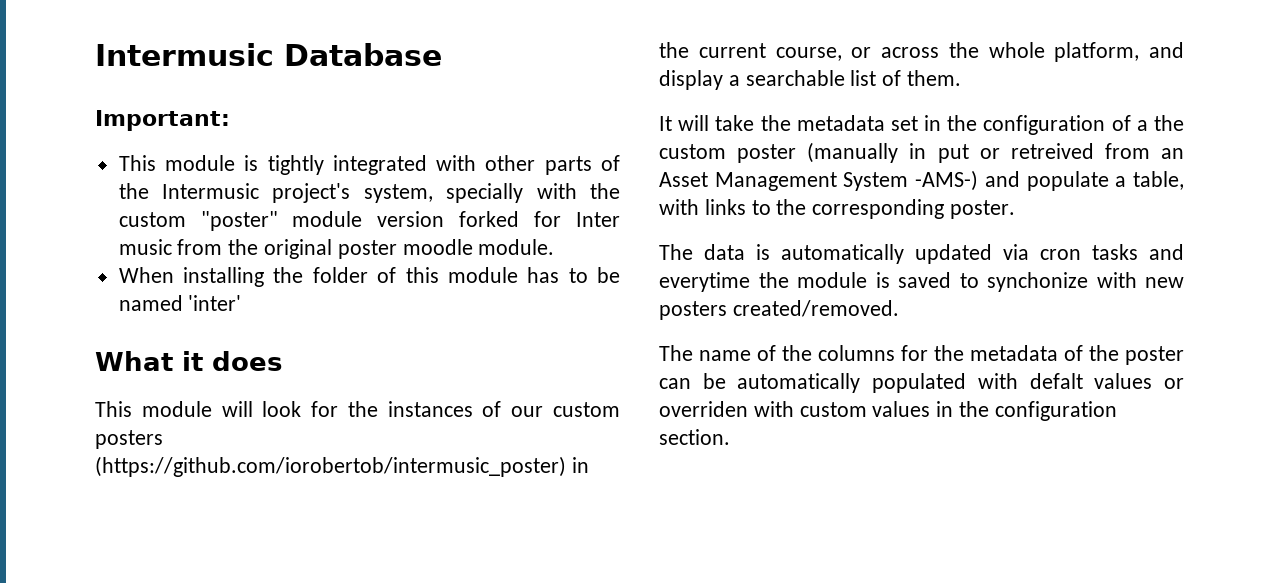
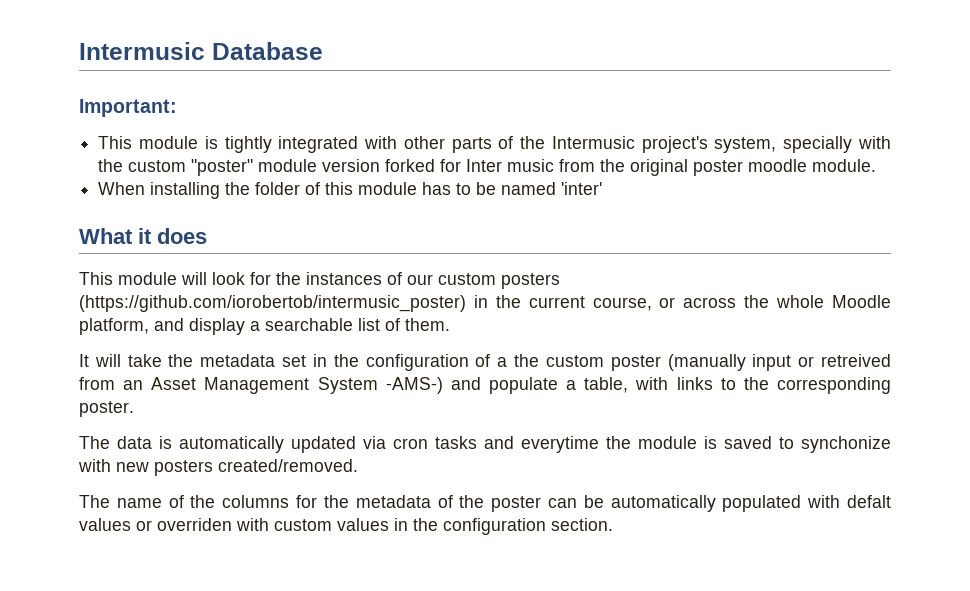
(1045, 50) none -> [832,295,892,308] Moodle
[909,143,969,163] in put -> [752,354,792,371] input

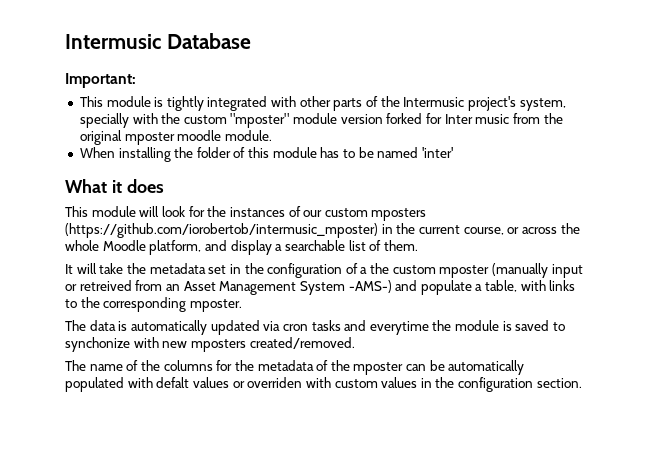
[191,159,254,176] "poster" -> [230,113,290,128] "mposter"
[693,160,744,176] poster -> [124,132,175,145] mposter
[501,273,560,289] [79,295,466,312] posters (https://github.com/iorobertob/intermusic_poster) -> [371,208,427,221] [65,223,378,238] mposters (https://github.com/iorobertob/intermusic_mposter)
[610,355,661,371] poster -> [439,265,490,278] mposter
[79,401,134,417] poster. -> [189,299,242,312] mposter.
[154,460,213,476] posters -> [190,339,246,352] mposters
[491,496,542,512] poster -> [353,362,404,375] mposter

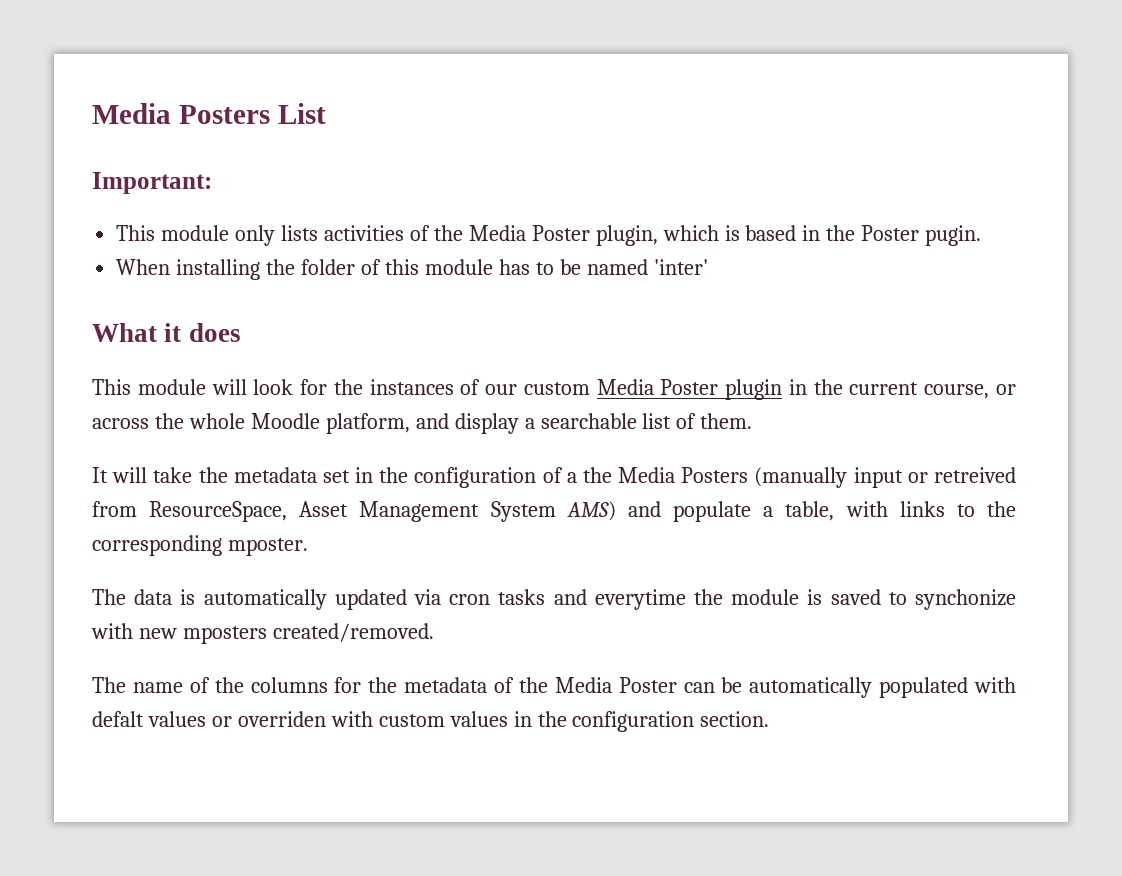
[65,33,251,49] Intermusic Database -> [92,103,326,124] Media Posters List
[154,96,566,111] [79,113,563,128] [79,130,272,145] is tightly integrated with other parts of the Intermusic project's system, specially with the custom "mposter" module version forked for Inter music from the original mposter moodle module. -> [235,225,982,246] only lists activities of the Media Poster plugin, which is based in the Poster pugin.
[371,208,427,221] [65,223,378,238] mposters (https://github.com/iorobertob/intermusic_mposter) -> [596,379,783,400] Media Poster plugin
[392,265,490,278] custom mposter -> [618,467,749,483] Media Posters
[165,284,180,291] an -> [149,501,288,522] ResourceSpace,
[348,280,392,293] -AMS-) -> [566,501,616,521] AMS)
[353,362,404,375] mposter -> [554,677,677,693] Media Poster

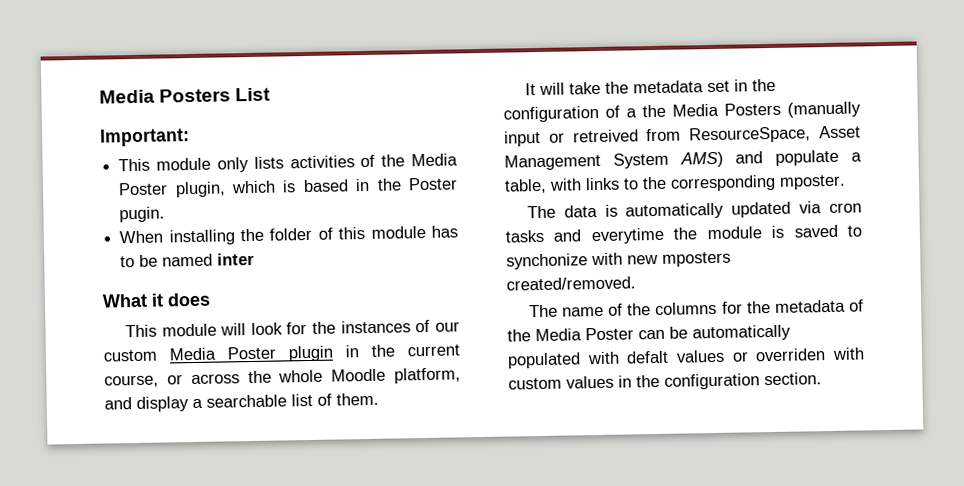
[653,259,708,275] 'inter' -> [217,252,256,266] inter

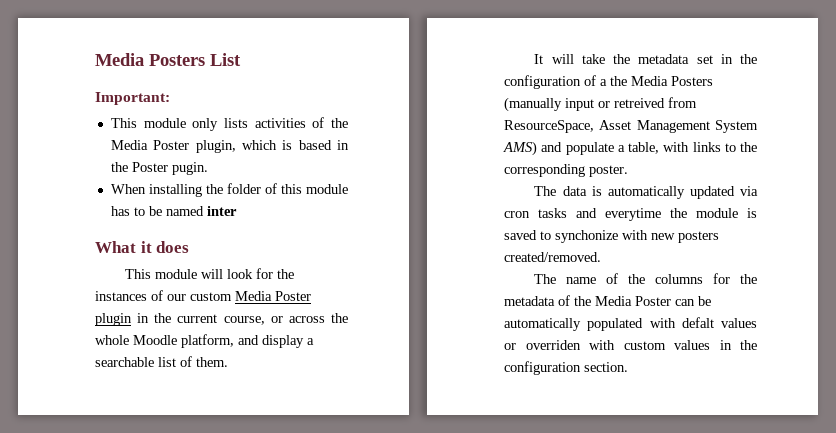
[779,174,846,190] mposter. -> [589,165,628,177] poster.
[662,251,731,267] mposters -> [678,231,719,243] posters

